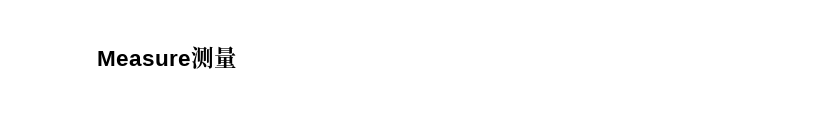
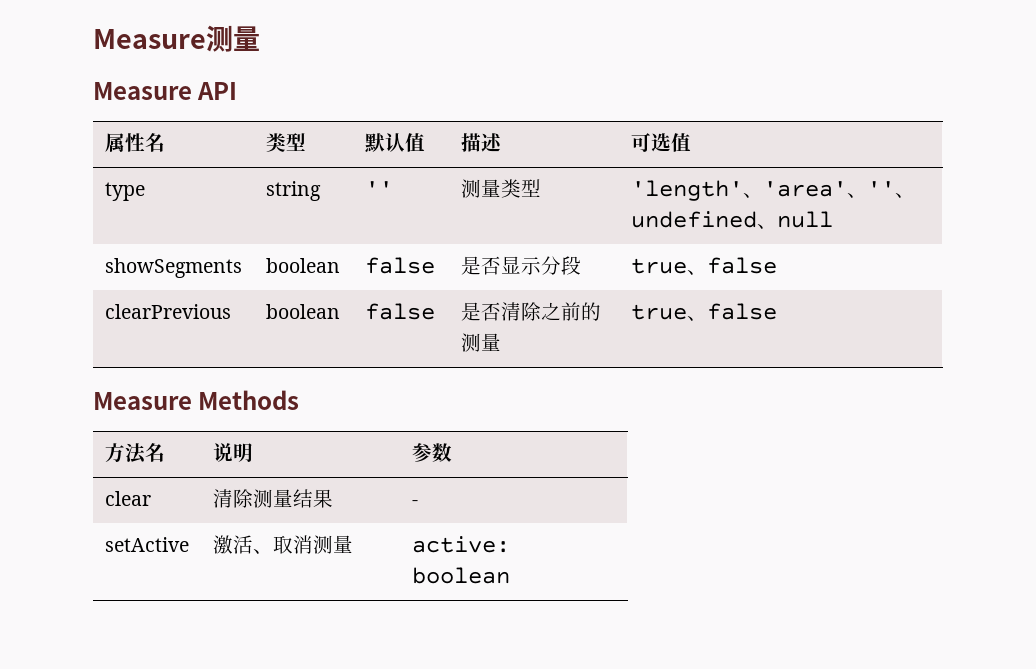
(237, 57) none -> [93,82,238,100] [104,133,165,152] [265,133,306,152] [364,133,425,153] [460,133,502,152] [630,133,691,152] [104,182,145,201] [265,181,321,201] [364,181,393,196] [460,179,541,198] [630,180,915,201] [630,211,833,229] [104,258,242,278] [265,258,340,273] [364,257,435,274] [460,256,581,275] [630,257,777,275] [104,304,231,319] [265,304,340,319] [364,303,435,320] [460,302,601,321] [460,333,501,352] [630,303,777,321] [93,390,300,410] [104,443,165,464] [212,443,253,462] [411,443,452,462] [104,491,151,506] [212,489,333,508] [411,500,418,506] [104,537,189,552] [212,535,353,554] [411,536,510,553] [411,567,510,584] // Measure API // 属性名 | 类型 | 默认值 | 描述 | 可选值 // type | string | '' | 测量类型 | 'length'、'area'、''、undefined、null // showSegments | boolean | false | 是否显示分段 | true、false // clearPrevious | boolean | false | 是否清除之前的测量 | true、false // Measure Methods // 方法名 | 说明 | 参数 // clear | 清除测量结果 | - // setActive | 激活、取消测量 | active: boolean

